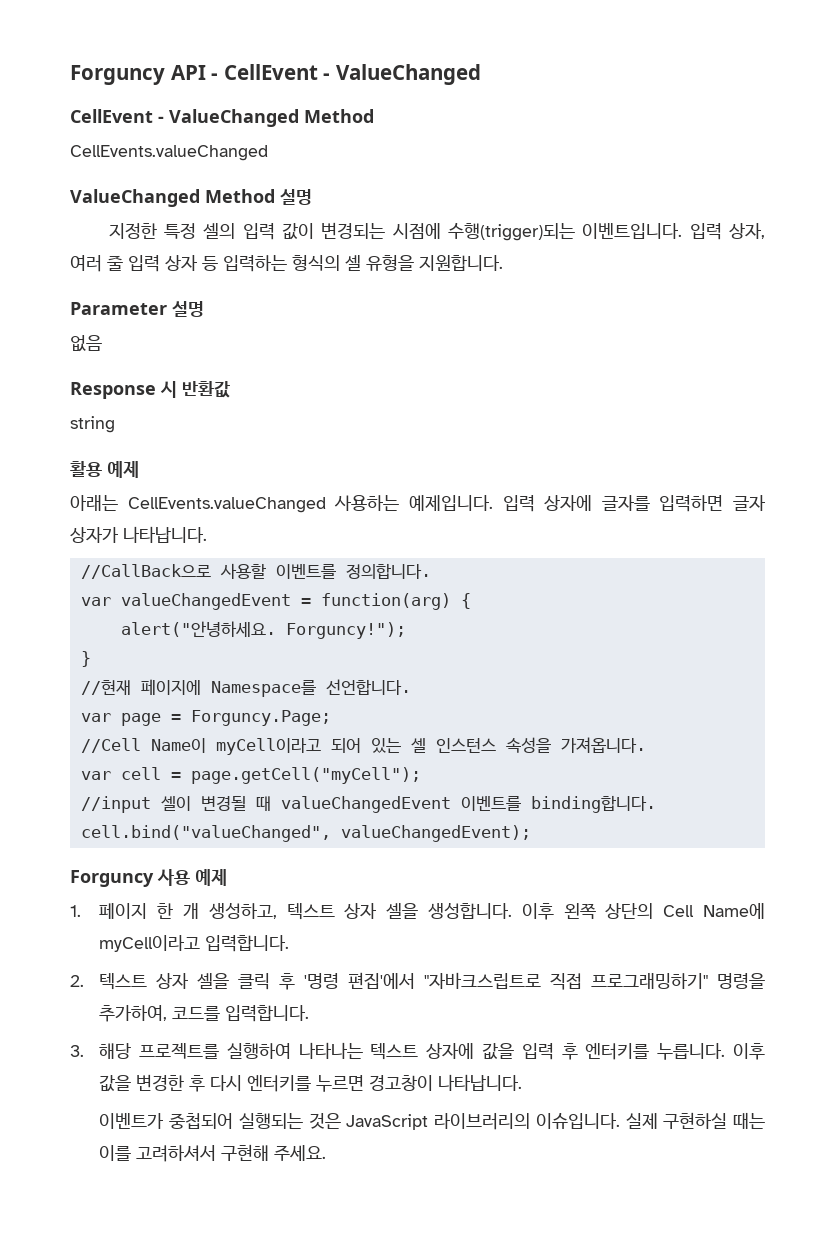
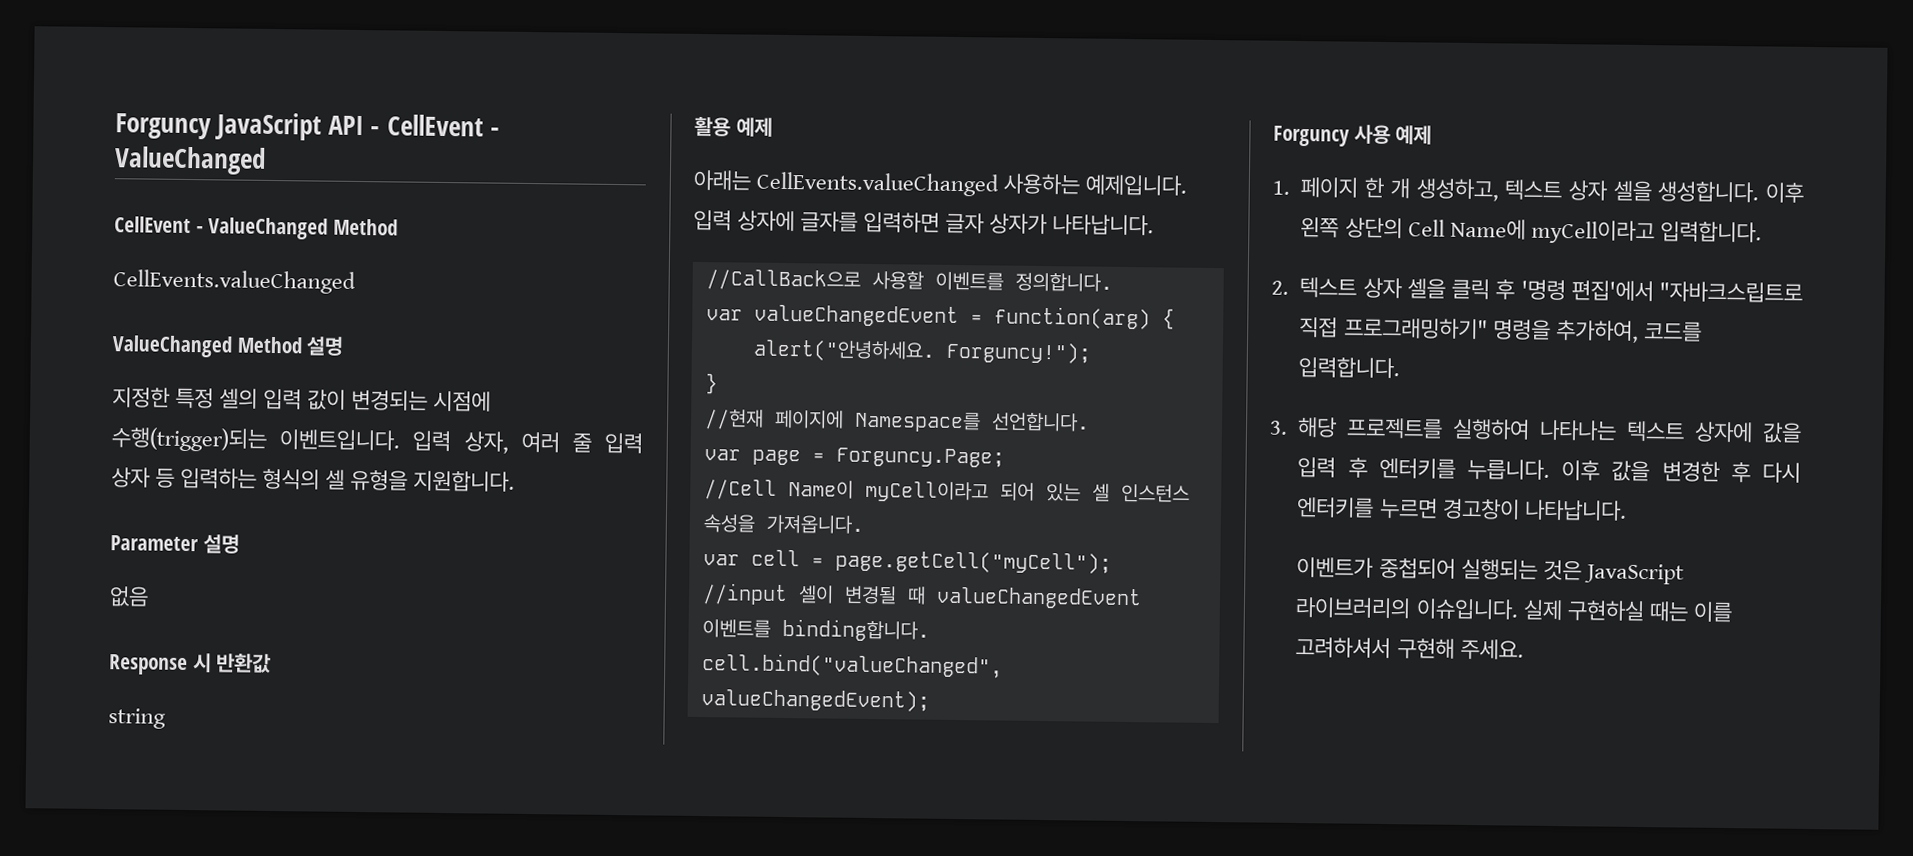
[70,65,165,85] Forguncy -> [115,112,323,141] Forguncy JavaScript

